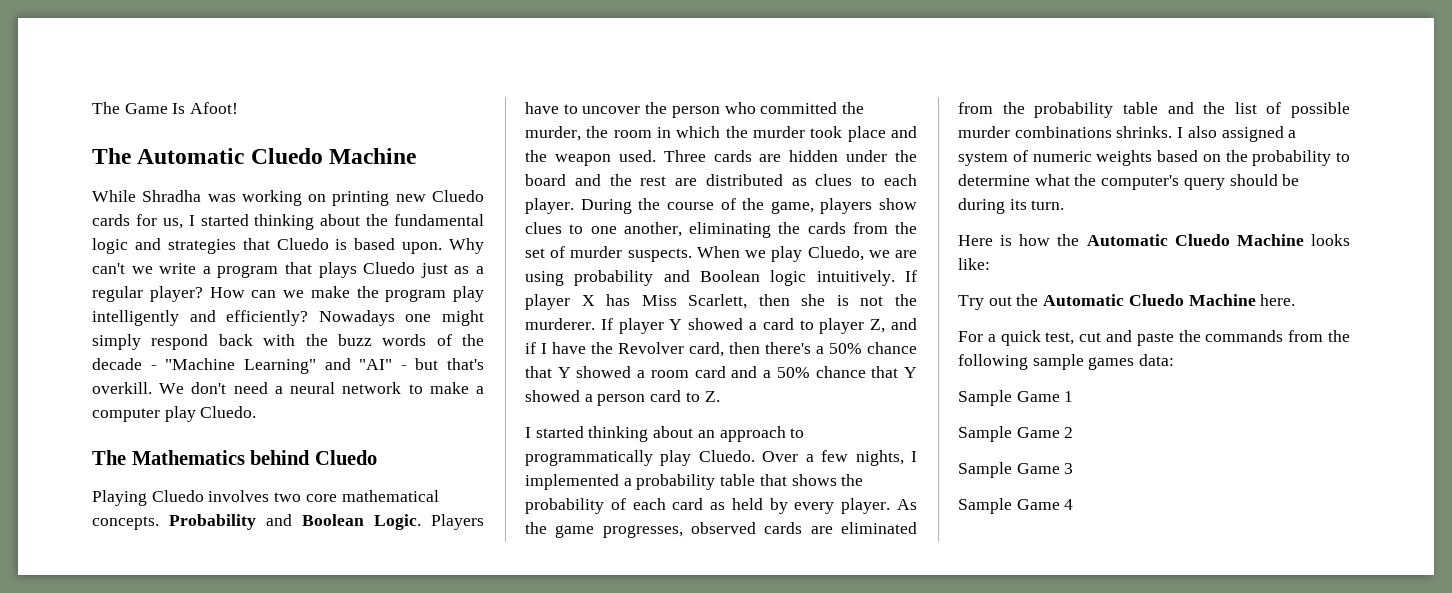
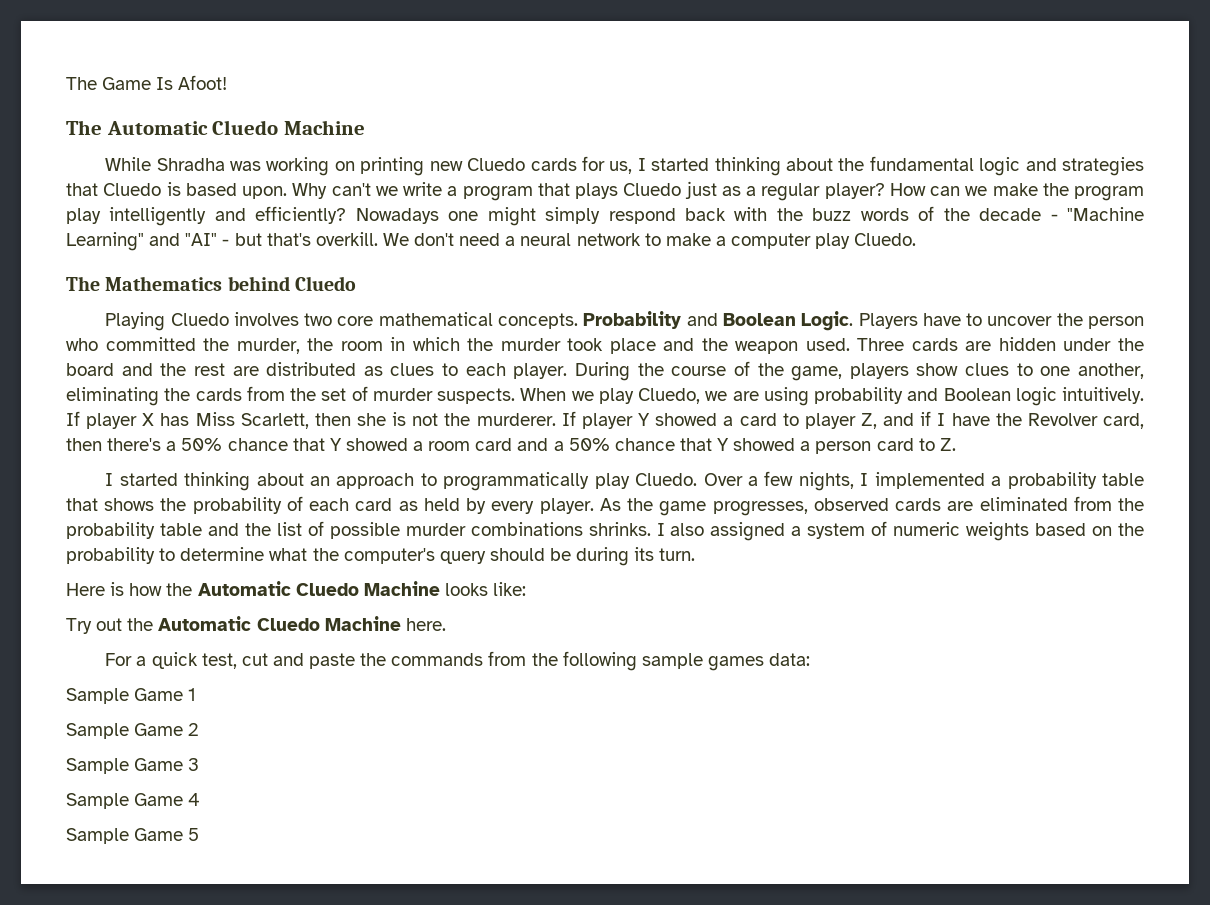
(1074, 504) none -> [66,828,200,844] // Sample Game 5

